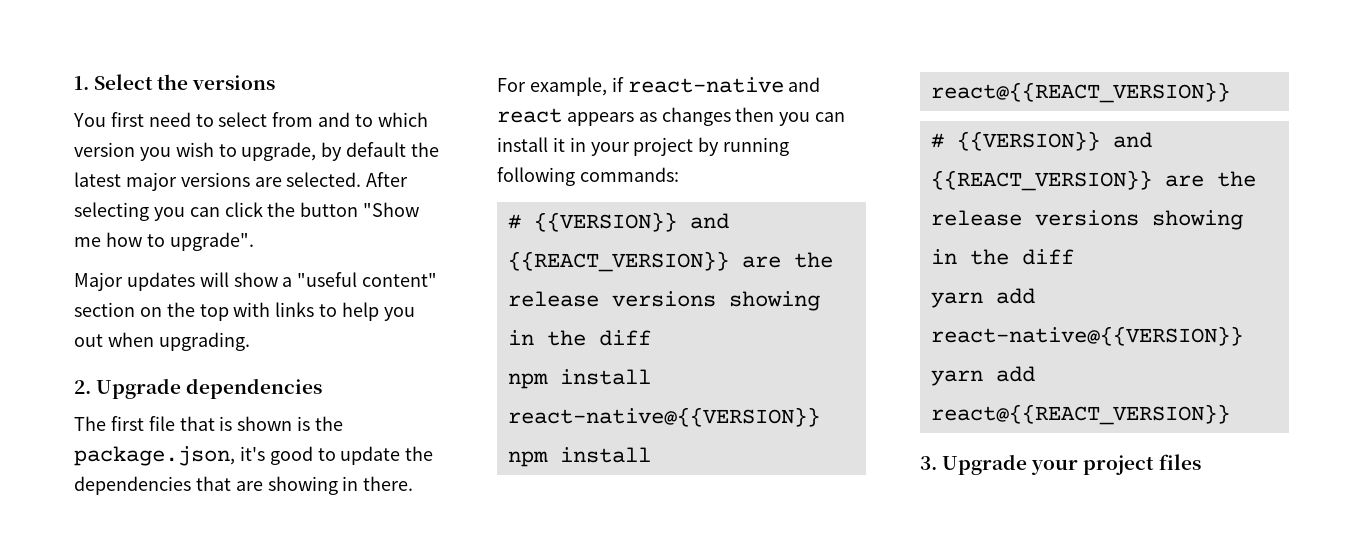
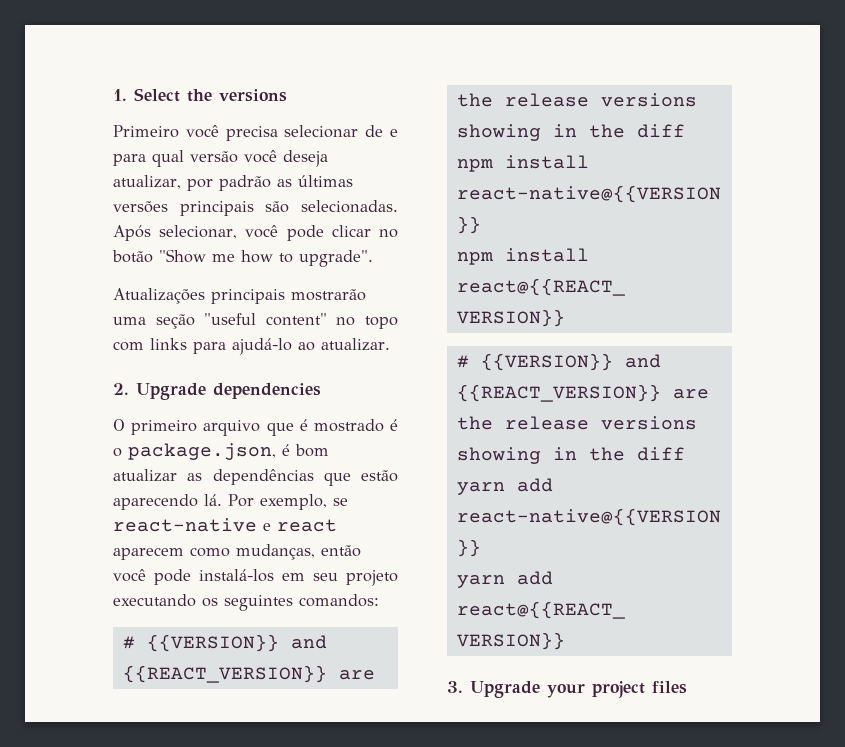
[73,112,428,127] [74,142,440,161] [74,172,409,191] [74,202,359,221] You first need to select from and to which version you wish to upgrade, by default the latest major versions are selected. After selecting you can click the button -> [113,125,399,141] [113,150,328,167] [113,175,353,191] [113,200,398,216] [113,225,398,241] [112,250,153,263] Primeiro você precisa selecionar de e para qual versão você deseja atualizar, por padrão as últimas versões principais são selecionadas. Após selecionar, você pode clicar no botão
[74,272,438,291] [74,302,415,321] [74,332,250,351] [74,378,323,399] [74,416,344,431] [74,446,434,466] [74,476,414,495] [497,77,821,96] [497,107,846,126] [497,137,790,156] [497,167,679,186] Major updates will show a "useful content" section on the top with links to help you out when upgrading. // 2. Upgrade dependencies // The first file that is shown is the package.json, it's good to update the dependencies that are showing in there. For example, if react-native and react appears as changes then you can install it in your project by running following commands: -> [113,288,366,304] [113,313,398,329] [113,338,390,355] [113,383,321,400] [113,419,398,436] [113,443,329,460] [113,469,398,486] [113,494,348,510] [113,518,337,532] [113,544,361,560] [113,569,398,586] [113,594,379,611] Atualizações principais mostrarão uma seção "useful content" no topo com links para ajudá-lo ao atualizar. // 2. Upgrade dependencies // O primeiro arquivo que é mostrado é o package.json, é bom atualizar as dependências que estão aparecendo lá. Por exemplo, se react-native e react aparecem como mudanças, então você pode instalá-los em seu projeto executando os seguintes comandos:

